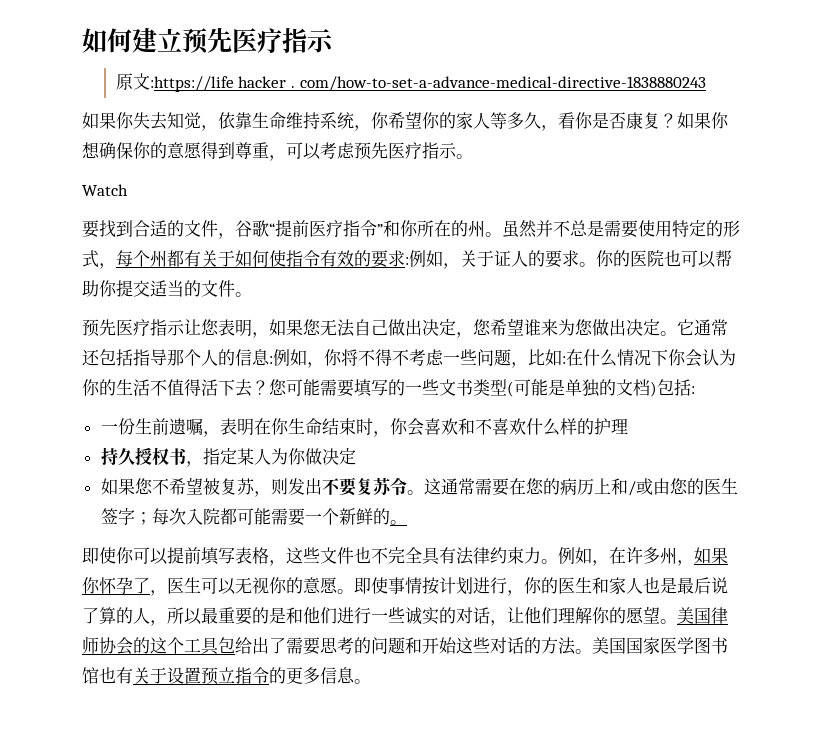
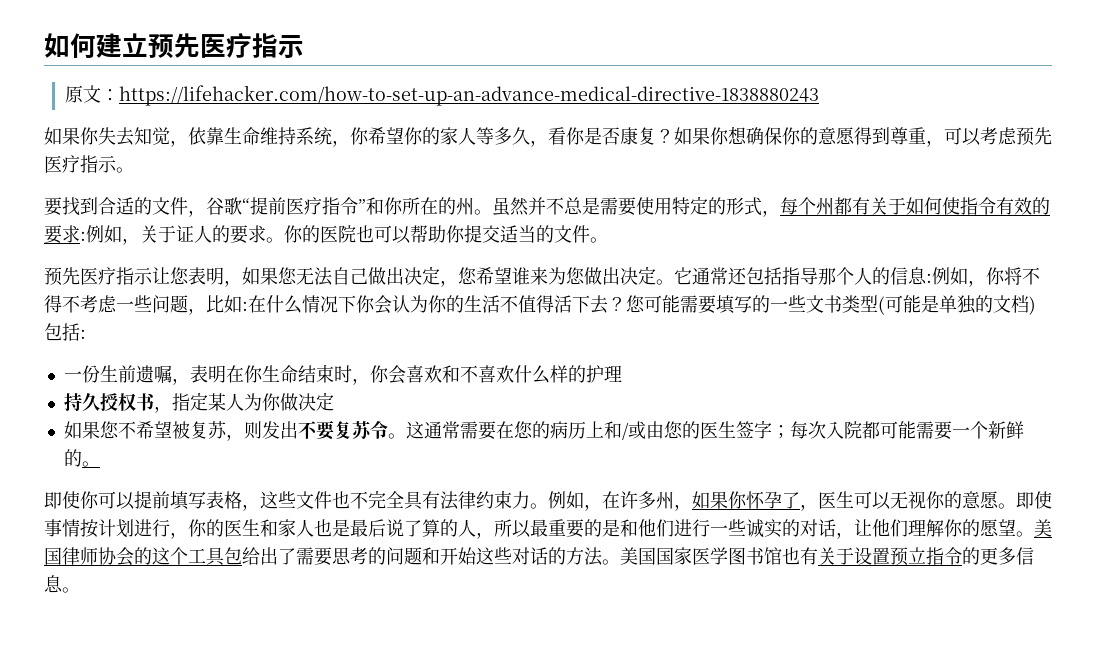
[149,76,706,92] :https://life hacker . com/how-to-set-a-advance-medical-directive-1838880243 -> [100,85,819,106] ：https://lifehacker.com/how-to-set-up-an-advance-medical-directive-1838880243
[82,184,128,196] // Watch -> (134, 170) none

